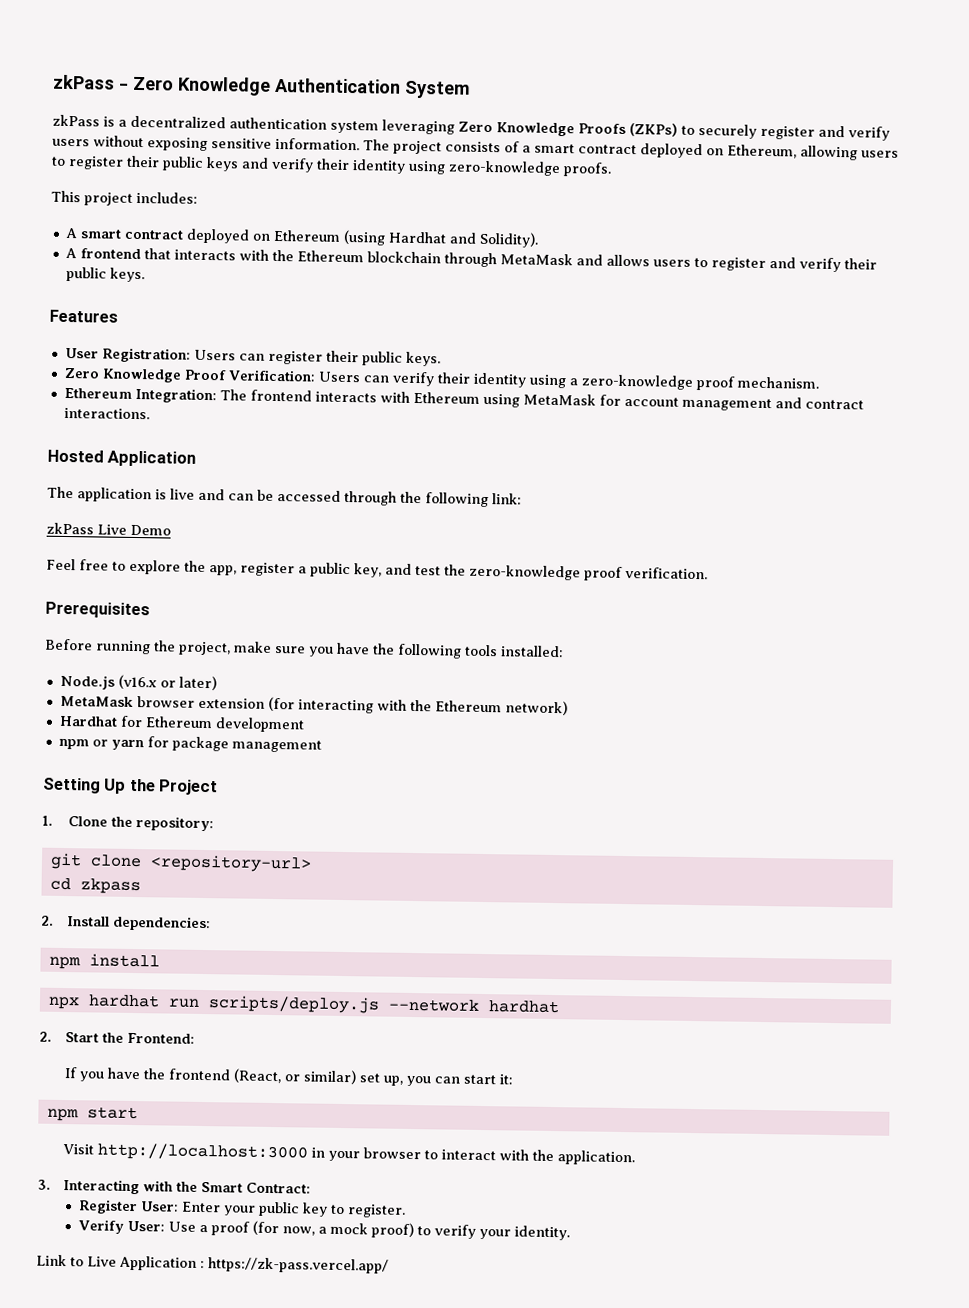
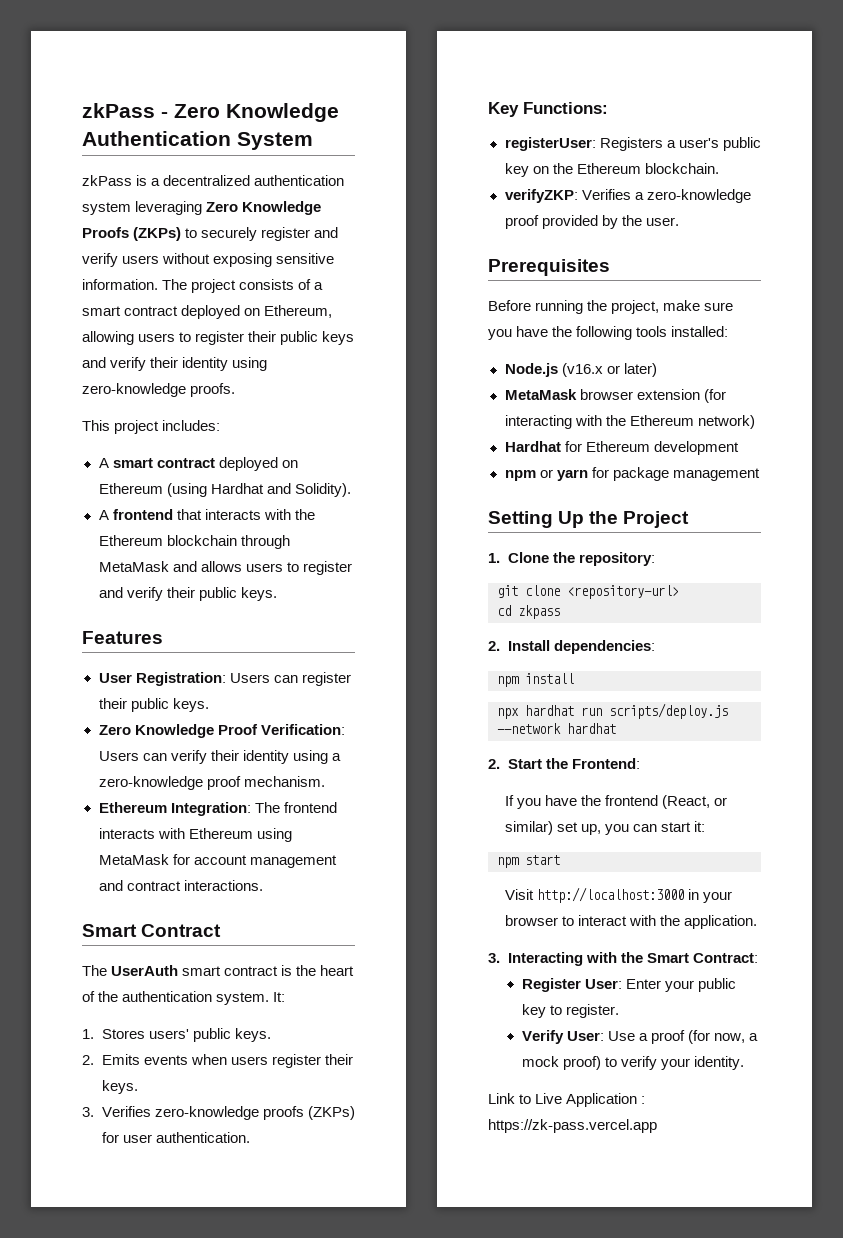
[47,449,197,467] [47,486,522,508] [46,522,171,536] [46,558,708,581] Hosted Application // The application is live and can be accessed through the following link: // zkPass Live Demo // Feel free to explore the app, register a public key, and test the zero-knowledge proof verification. -> [82,924,222,937] [82,965,355,976] [82,991,286,1005] [82,1028,271,1042] [82,1054,353,1068] [101,1080,138,1094] [82,1106,355,1120] [101,1132,250,1143] [488,102,608,117] [504,137,761,151] [504,163,719,177] [504,189,751,203] [504,215,679,229] Smart Contract // The UserAuth smart contract is the heart of the authentication system. It: // 1. Stores users' public keys. // 2. Emits events when users register their keys. // 3. Verifies zero-knowledge proofs (ZKPs) for user authentication. // Key Functions: // registerUser: Registers a user's public key on the Ethereum blockchain. // verifyZKP: Verifies a zero-knowledge proof provided by the user.
[208,1257,389,1274] https://zk-pass.vercel.app/ -> [488,1119,657,1133] https://zk-pass.vercel.app

